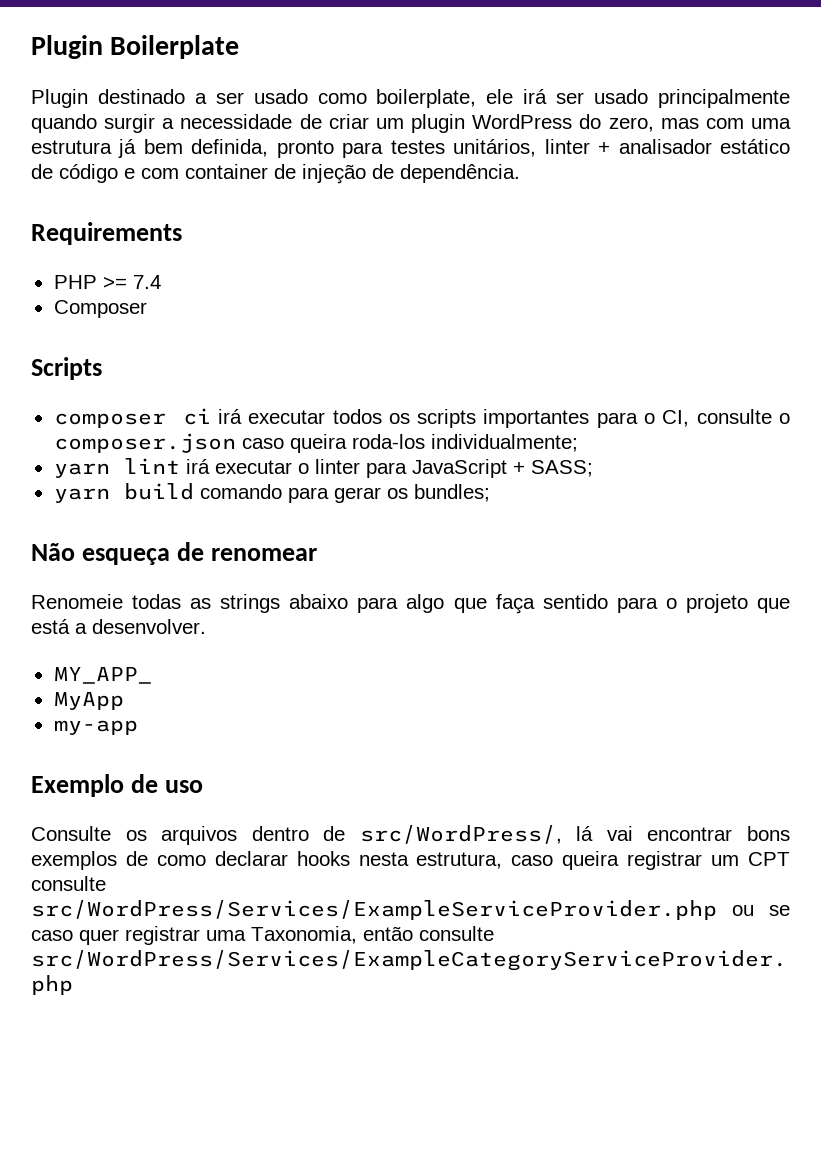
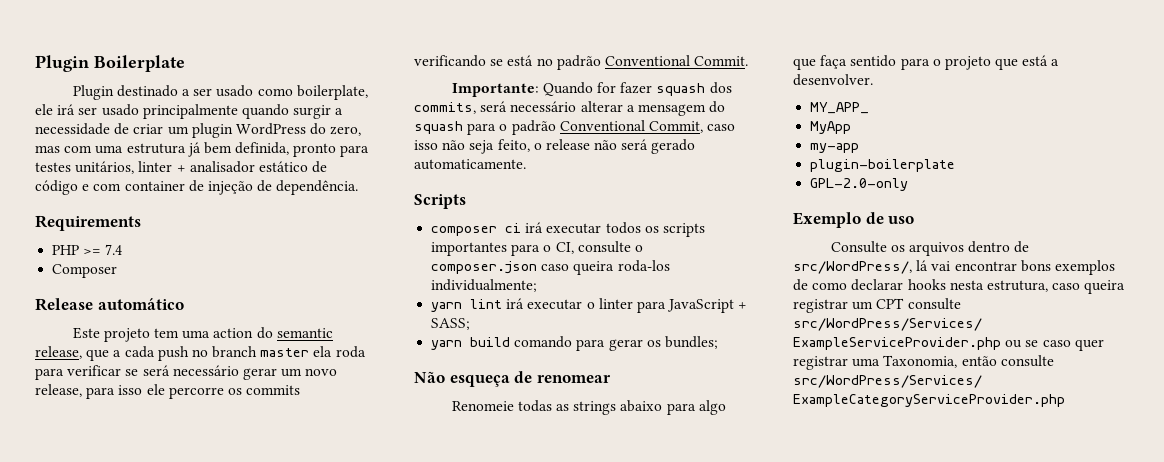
(147, 309) none -> [35,298,184,311] [72,327,333,342] [35,346,366,361] [35,365,338,380] [35,384,301,399] [414,55,749,70] [451,82,732,97] [414,101,726,116] [414,120,736,135] [414,139,696,154] [414,159,526,170] // Release automático // Este projeto tem uma action do semantic release, que a cada push no branch master ela roda para verificar se será necessário gerar um novo release, para isso ele percorre os commits verificando se está no padrão Conventional Commit. // Importante: Quando for fazer squash dos commits, será necessário alterar a mensagem do squash para o padrão Conventional Commit, caso isso não seja feito, o release não será gerado automaticamente.
(138, 727) none -> [810,159,956,172] [810,178,909,191] // plugin-boilerplate // GPL-2.0-only

